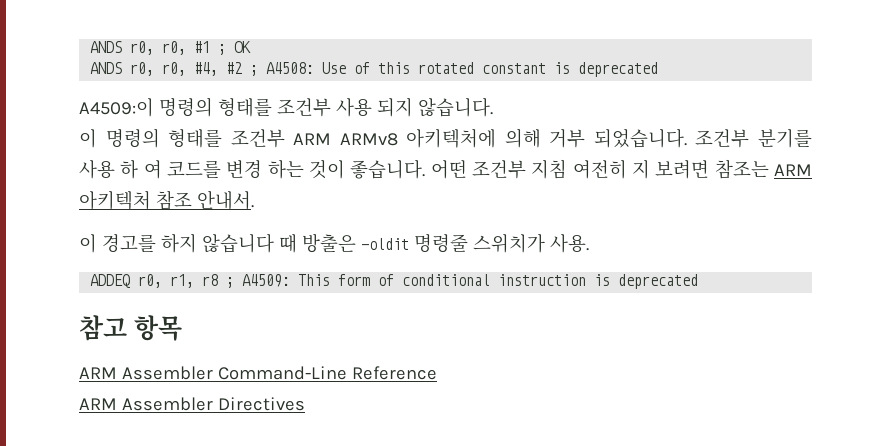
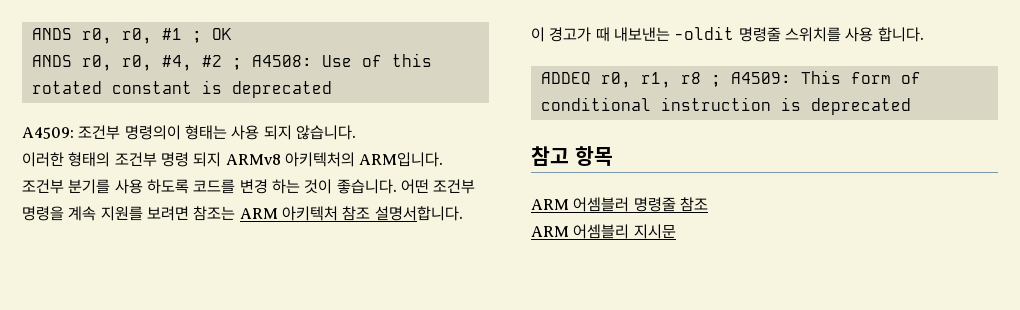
[79,97,331,117] A4509:이 명령의 형태를 조건부 -> [22,125,227,140] A4509: 조건부 명령의이 형태는
[79,128,687,148] 이 명령의 형태를 조건부 ARM ARMv8 아키텍처에 의해 거부 되었습니다. -> [22,152,444,167] 이러한 형태의 조건부 명령 되지 ARMv8 아키텍처의 ARM입니다.
[120,160,162,179] 하 여 -> [146,179,189,194] 하도록
[531,159,650,179] 지침 여전히 지 -> [22,206,143,221] 명령을 계속 지원를
[196,190,254,210] [79,233,589,253] 안내서. // 이 경고를 하지 않습니다 때 방출은 -oldit 명령줄 스위치가 사용. -> [374,206,463,221] [531,26,924,42] 설명서합니다. // 이 경고가 때 내보낸는 -oldit 명령줄 스위치를 사용 합니다.
[121,366,437,380] [79,397,305,411] Assembler Command-Line Reference // ARM Assembler Directives -> [573,197,708,212] [531,224,676,239] 어셈블러 명령줄 참조 // ARM 어셈블리 지시문

